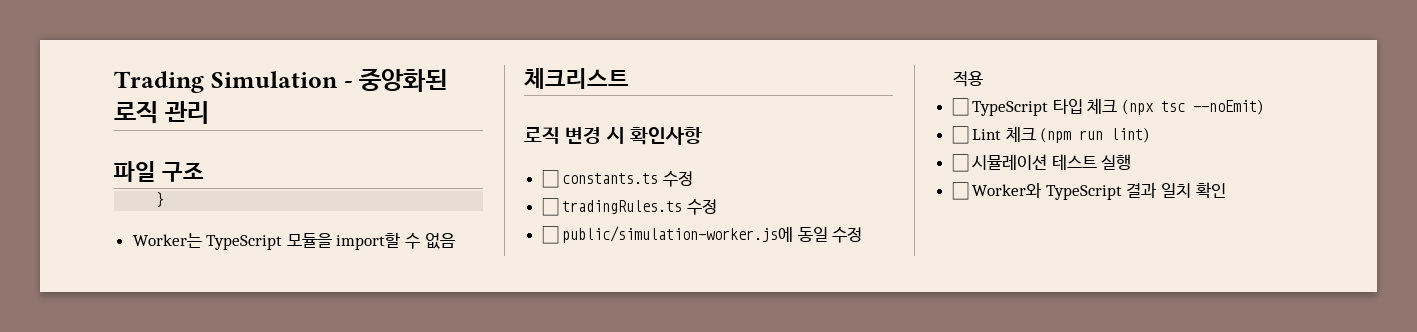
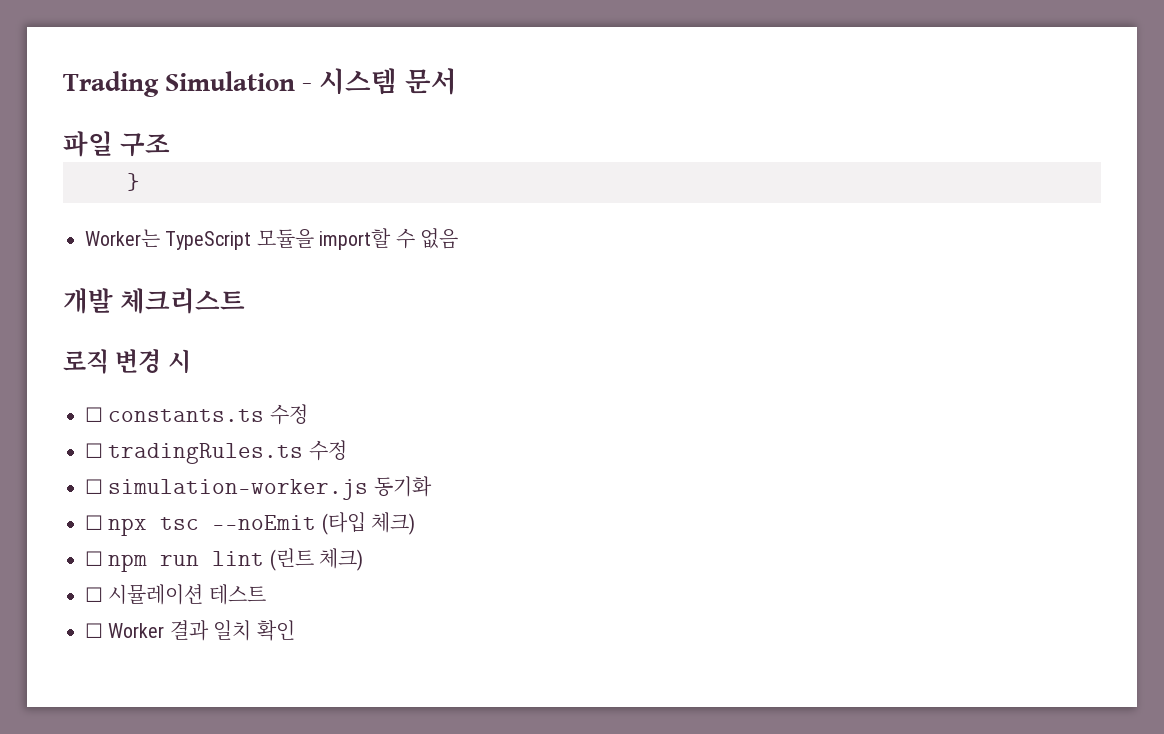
[359,68,448,92] [114,101,209,124] 중앙화된 로직 관리 -> [319,68,457,95] 시스템 문서
(455, 241) none -> [63,288,113,314] 개발
[630,127,703,145] 확인사항 -> (191, 361) none
[562,226,863,243] [952,71,983,87] [951,98,1265,116] [951,126,1151,144] public/simulation-worker.js에 동일 수정 적용 // ☐ TypeScript 타입 체크 (npx tsc --noEmit) // ☐ Lint 체크 (npm run lint) -> [108,476,432,500] [85,512,416,536] [85,548,364,572] simulation-worker.js 동기화 // ☐ npx tsc --noEmit (타입 체크) // ☐ npm run lint (린트 체크)
[1101,154,1132,170] [951,182,1122,200] 실행 // ☐ Worker와 TypeScript -> [85,623,165,638] // ☐ Worker

